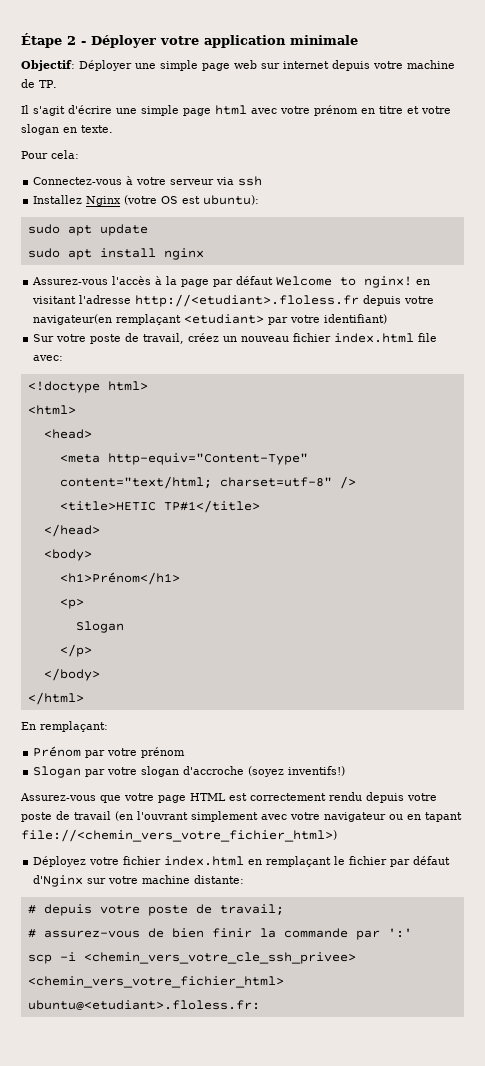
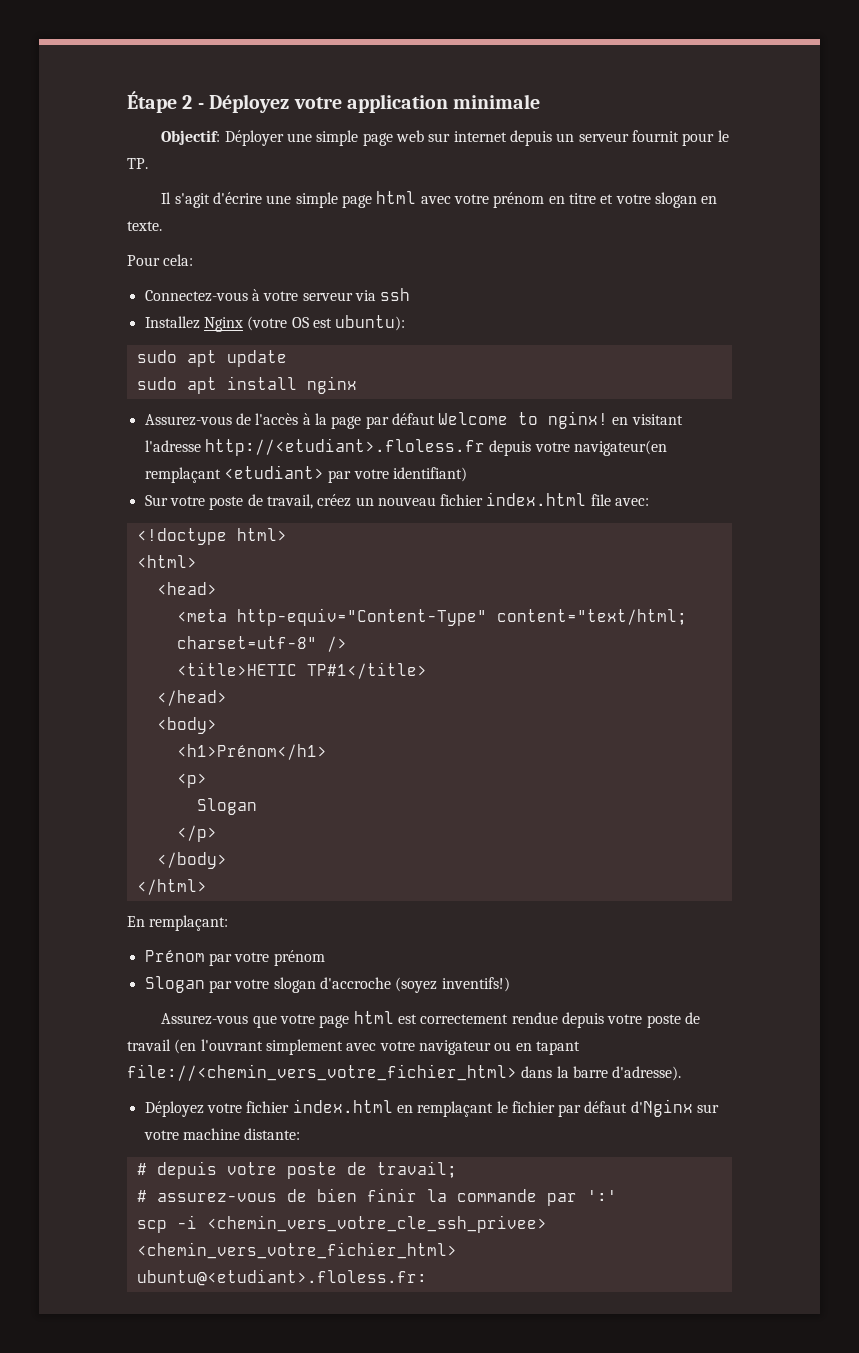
[91,35,156,48] Déployer -> [209,94,290,113] Déployez
[373,60,455,69] [21,79,35,88] votre machine de -> [556,130,729,146] un serveur fournit pour le
(109, 281) none -> [235,413,251,425] de
[190,793,226,801] HTML -> [353,1011,394,1024] html
[329,792,362,801] rendu -> [511,1012,558,1024] rendue
[21,829,337,842] file://<chemin_vers_votre_fichier_html>) -> [127,1064,682,1081] file://<chemin_vers_votre_fichier_html> dans la barre d'adresse).

